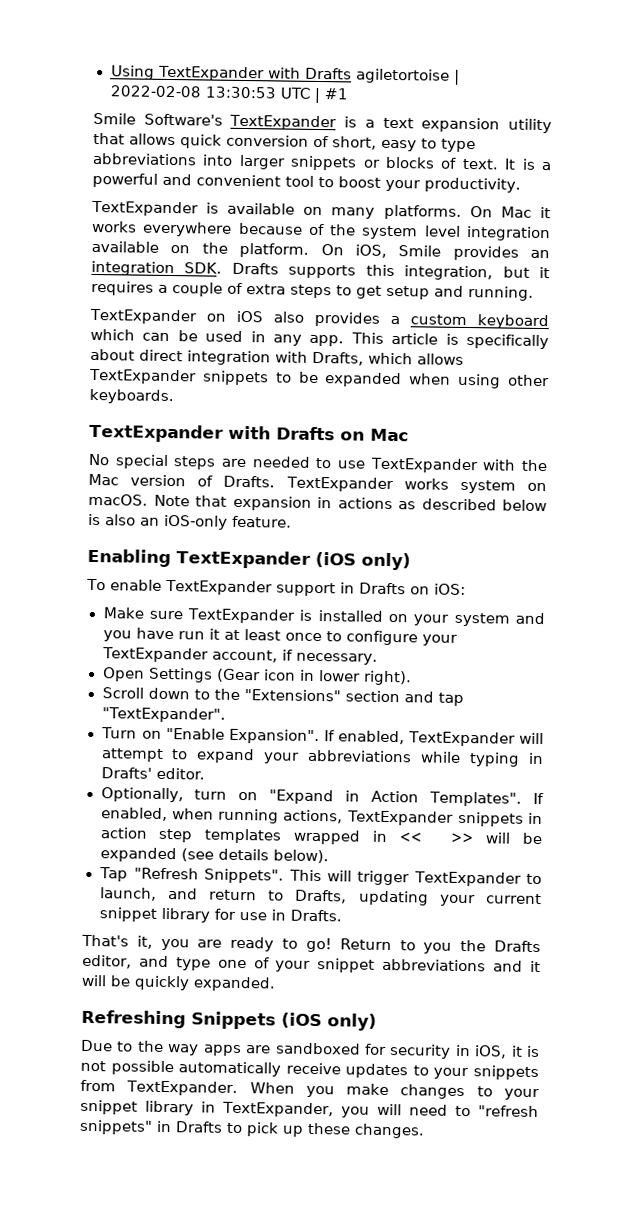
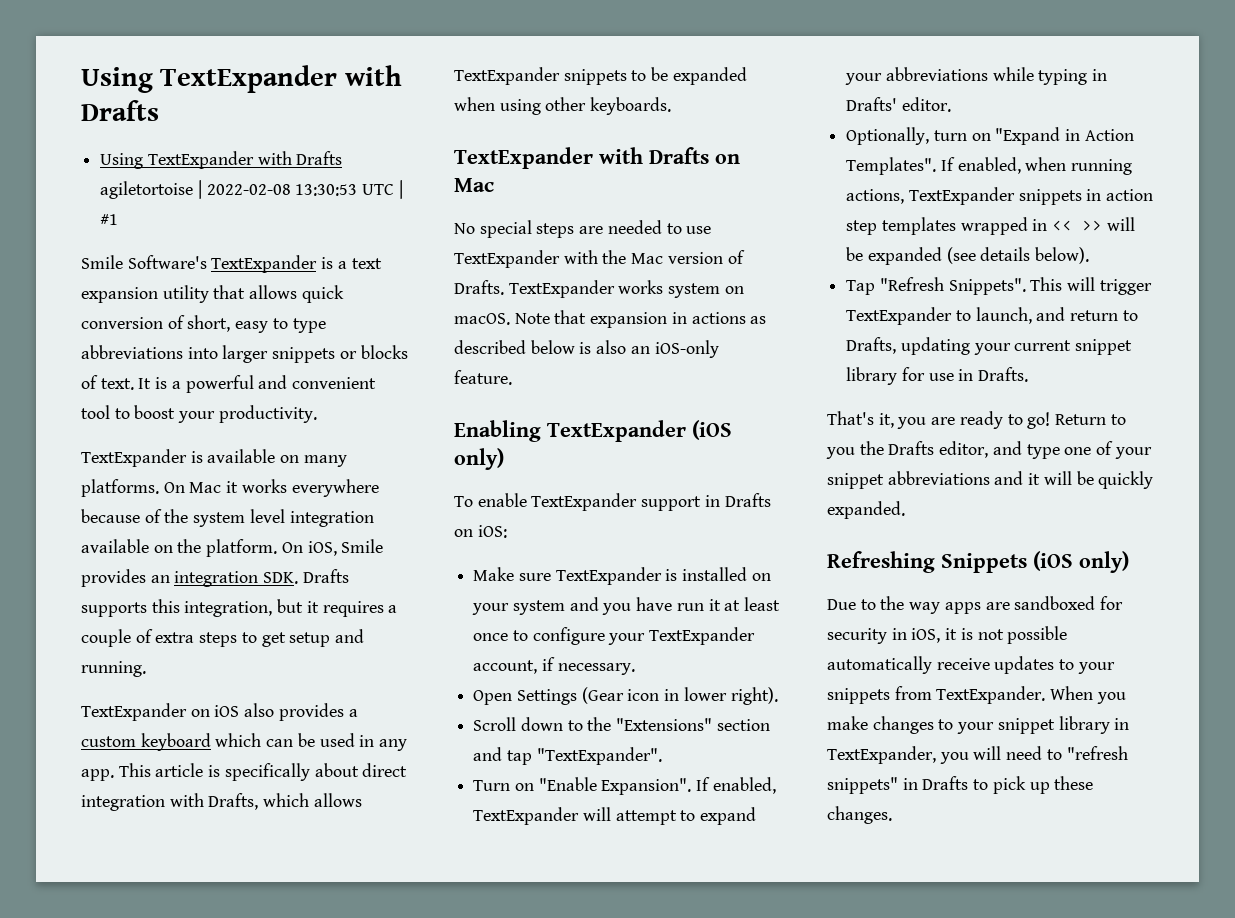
[110,65,353,82] Using TextExpander with Drafts -> [81,65,402,93] [81,100,159,121] [100,151,343,169] Using TextExpander with Drafts // Using TextExpander with Drafts

